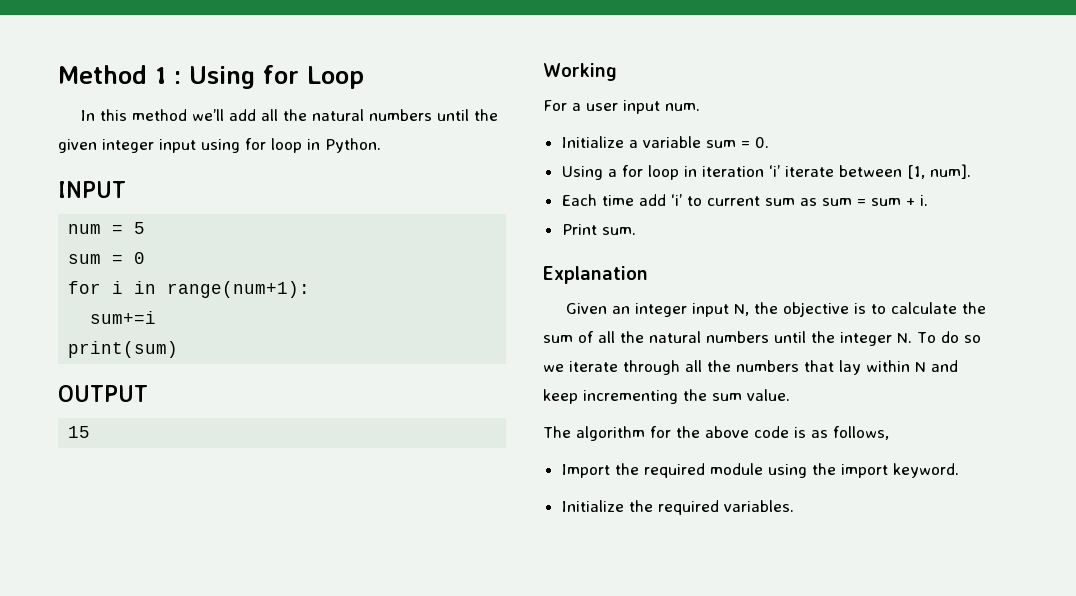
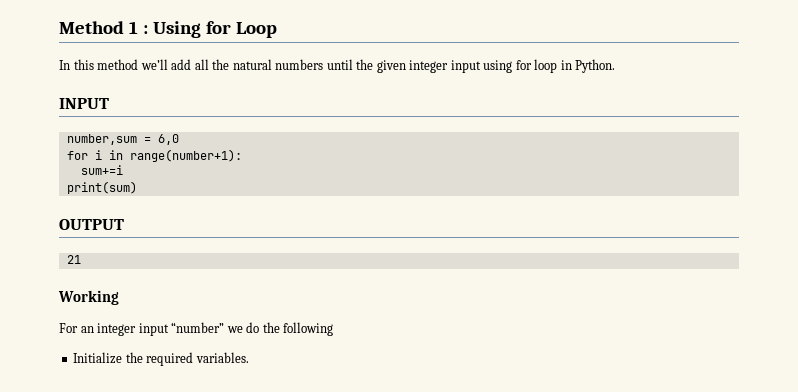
[68,222,146,234] [68,252,146,264] num = 5 // sum = 0 -> [66,134,179,145] number,sum = 6,0
[167,281,311,298] range(num+1): -> [129,149,242,162] range(number+1):
[68,426,91,438] 15 -> [66,255,81,264] 21
[572,100,700,114] [561,136,769,148] [561,164,971,180] [561,194,928,206] [561,224,636,235] [543,266,648,284] [565,302,986,317] [543,331,981,346] [543,360,958,375] [543,389,790,404] [543,426,889,441] [561,463,959,478] a user input num. // Initialize a variable sum = 0. // Using a for loop in iteration ‘i’ iterate between [1, num]. // Each time add ‘i’ to current sum as sum = sum + i. // Print sum. // Explanation // Given an integer input N, the objective is to calculate the sum of all the natural numbers until the integer N. To do so we iterate through all the numbers that lay within N and keep incrementing the sum value. // The algorithm for the above code is as follows, // Import the required module using the import keyword. -> [80,322,334,336] an integer input “number” we do the following

